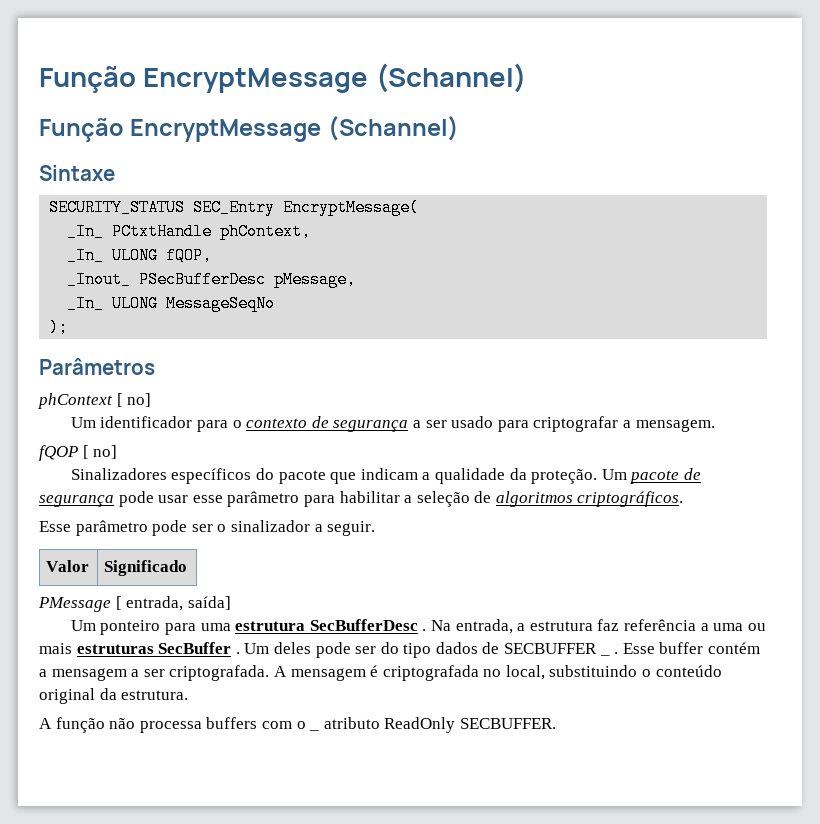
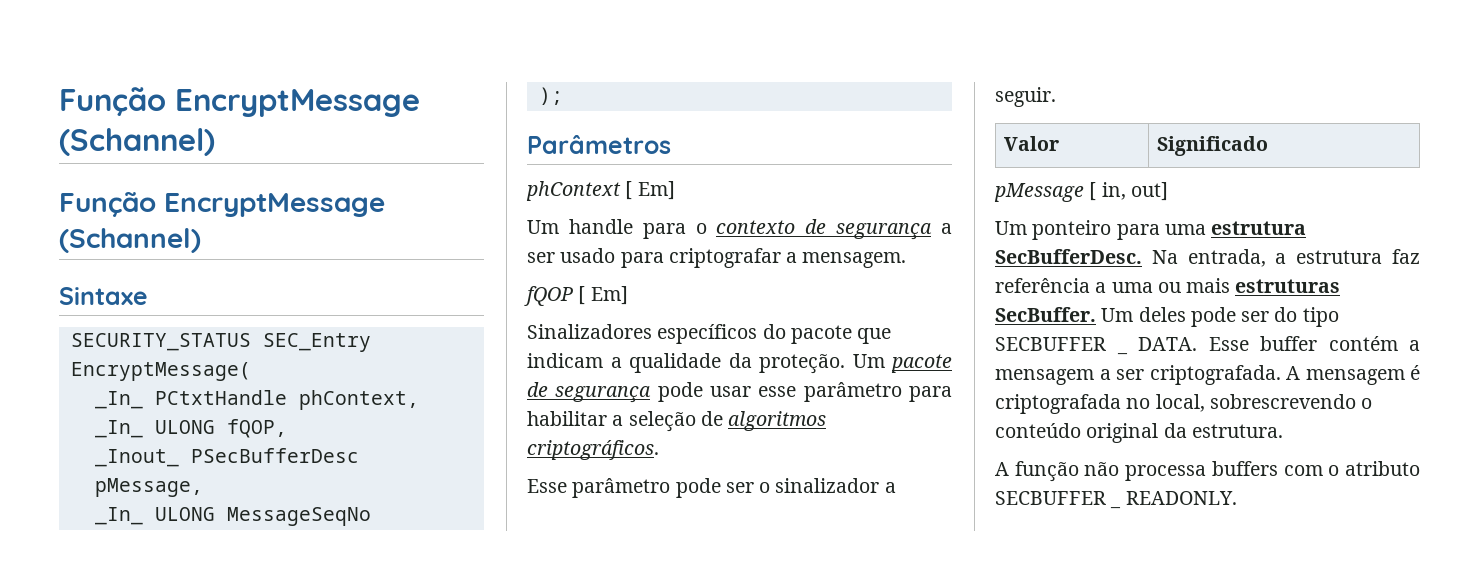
[127,393,152,407] [70,416,193,428] no] // Um identificador -> [637,181,675,200] [527,219,633,234] Em] // Um handle
[93,445,118,459] no] -> [590,286,628,305] Em]
[38,596,231,612] PMessage [ entrada, saída] -> [994,182,1168,202] pMessage [ in, out]
[309,619,427,631] SecBufferDesc . -> [995,249,1142,264] SecBufferDesc.
[158,642,240,654] SecBuffer . -> [995,307,1096,322] SecBuffer.
[435,642,598,654] [599,654,610,656] [614,652,619,654] dados de SECBUFFER _ . -> [995,337,1106,351] [1116,351,1128,355] [1138,337,1197,351] SECBUFFER _ DATA.
[549,665,638,677] substituindo -> [1209,394,1356,409] sobrescrevendo
[309,729,320,731] [323,717,556,733] _ atributo ReadOnly SECBUFFER. -> [1345,461,1420,476] [995,491,1106,505] [1110,505,1122,509] [1125,491,1237,505] atributo SECBUFFER _ READONLY.

